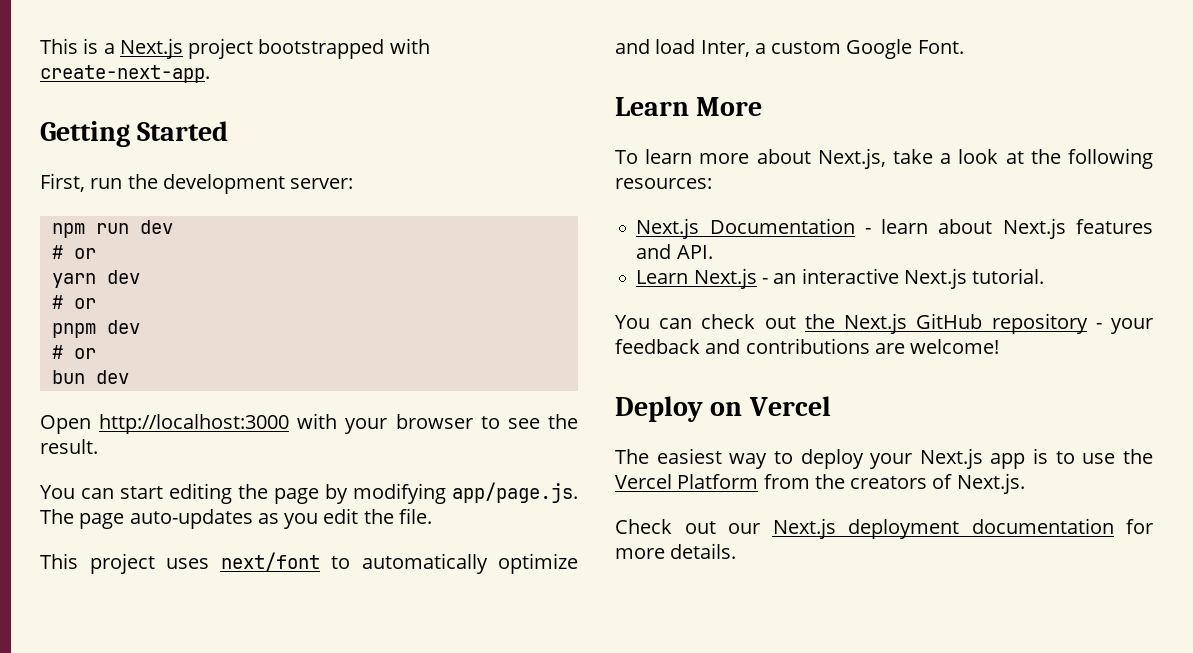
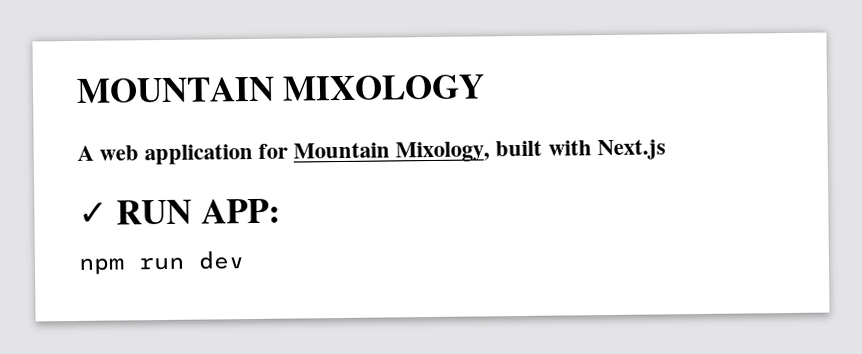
[40,38,430,59] [40,65,210,83] [40,121,229,147] [40,173,354,194] [51,220,173,238] [51,245,96,259] [51,270,140,288] [51,295,96,309] [51,320,140,338] [51,345,96,359] [51,370,129,384] [40,413,579,434] [40,439,98,454] [40,482,578,504] [40,508,432,529] [40,552,578,574] [615,39,964,59] [615,97,763,116] [615,148,1153,169] [615,178,712,189] [636,218,1153,239] [636,244,713,259] [636,268,1045,289] [615,313,1153,334] [615,338,1000,354] [615,396,831,422] [615,448,1153,469] [615,473,1025,494] [615,518,1153,539] [615,543,737,559] This is a Next.js project bootstrapped with create-next-app. // Getting Started // First, run the development server: // npm run dev // # or // yarn dev // # or // pnpm dev // # or // bun dev // Open http://localhost:3000 with your browser to see the result. // You can start editing the page by modifying app/page.js. The page auto-updates as you edit the file. // This project uses next/font to automatically optimize and load Inter, a custom Google Font. // Learn More // To learn more about Next.js, take a look at the following resources: // Next.js Documentation - learn about Next.js features and API. // Learn Next.js - an interactive Next.js tutorial. // You can check out the Next.js GitHub repository - your feedback and contributions are welcome! // Deploy on Vercel // The easiest way to deploy your Next.js app is to use the Vercel Platform from the creators of Next.js. // Check out our Next.js deployment documentation for more details. -> [76,74,486,103] [77,139,666,166] [78,198,281,225] [78,250,245,275] MOUNTAIN MIXOLOGY // A web application for Mountain Mixology, built with Next.js // ✓ RUN APP: // npm run dev

